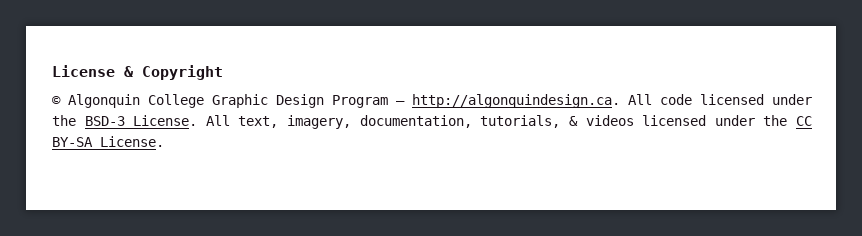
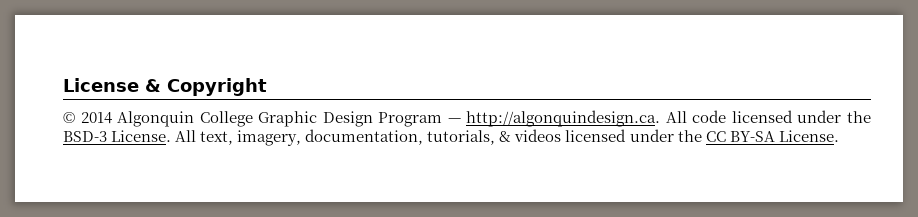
(61, 100) none -> [80,112,112,124] 2014

